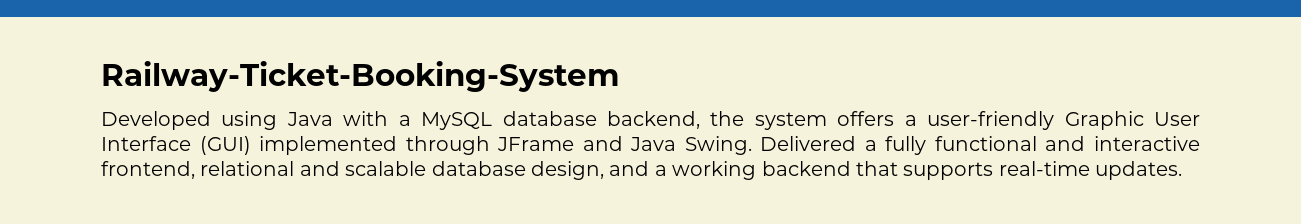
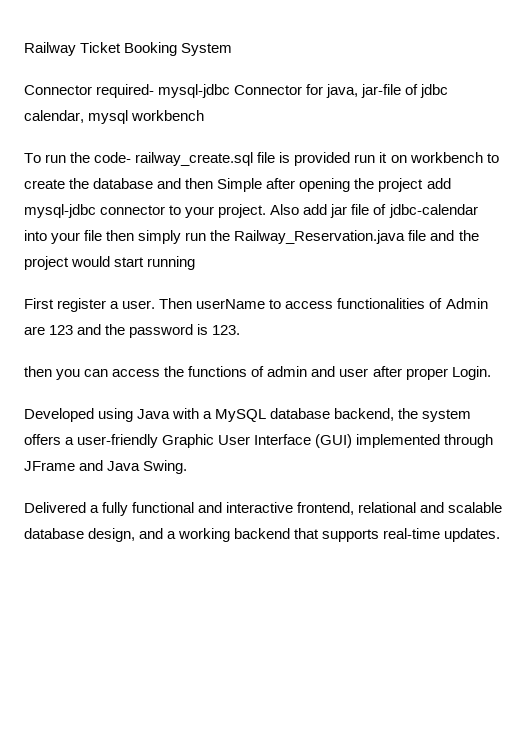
[101,61,620,92] Railway-Ticket-Booking-System -> [24,42,233,56] [24,84,449,98] [24,110,205,124] [24,152,499,166] [24,178,451,192] [24,204,478,218] [24,230,479,244] [24,256,196,270] [24,298,488,312] [24,324,241,338] [24,366,491,380] Railway Ticket Booking System // Connector required- mysql-jdbc Connector for java, jar-file of jdbc calendar, mysql workbench // To run the code- railway_create.sql file is provided run it on workbench to create the database and then Simple after opening the project add mysql-jdbc connector to your project. Also add jar file of jdbc-calendar into your file then simply run the Railway_Reservation.java file and the project would start running // First register a user. Then userName to access functionalities of Admin are 123 and the password is 123. // then you can access the functions of admin and user after proper Login.
(752, 145) none -> (188, 467) //

